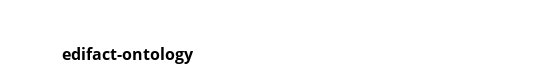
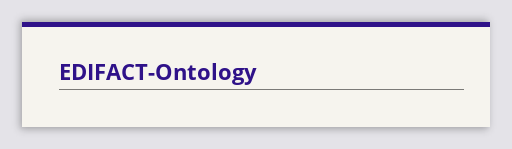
[62,47,194,64] edifact-ontology -> [59,63,257,85] EDIFACT-Ontology

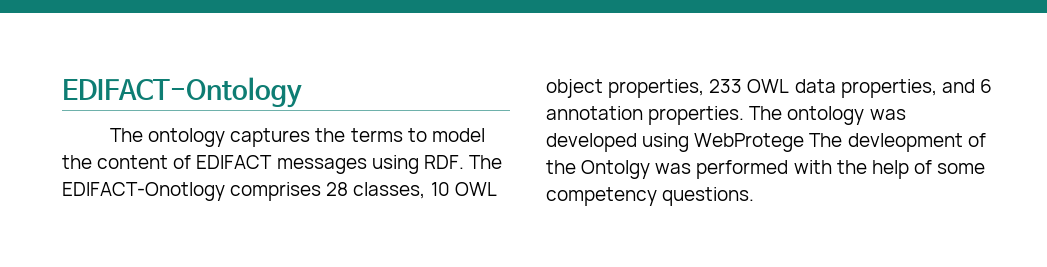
(257, 74) none -> [110,128,485,147] [62,155,502,174] [62,182,497,201] [546,79,992,98] [546,106,906,125] [546,133,986,152] [546,160,986,179] [546,187,755,206] // The ontology captures the terms to model the content of EDIFACT messages using RDF. The EDIFACT-Onotlogy comprises 28 classes, 10 OWL object properties, 233 OWL data properties, and 6 annotation properties. The ontology was developed using WebProtege The devleopment of the Ontolgy was performed with the help of some competency questions.

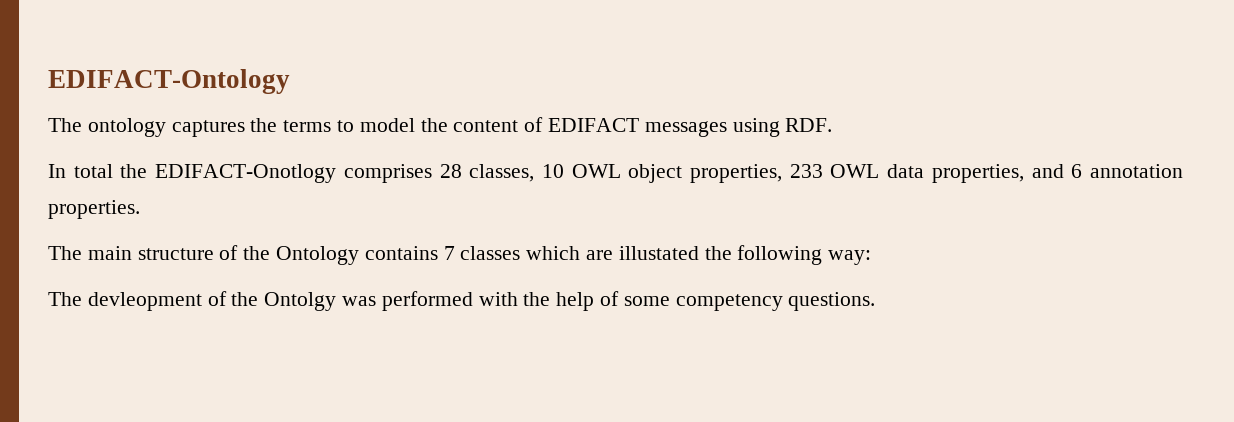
[468,155,502,169] The -> [48,164,148,178] // In total the
[749,106,906,125] [546,133,805,152] The ontology was developed using WebProtege -> [48,245,872,265] // The main structure of the Ontology contains 7 classes which are illustated the following way: //

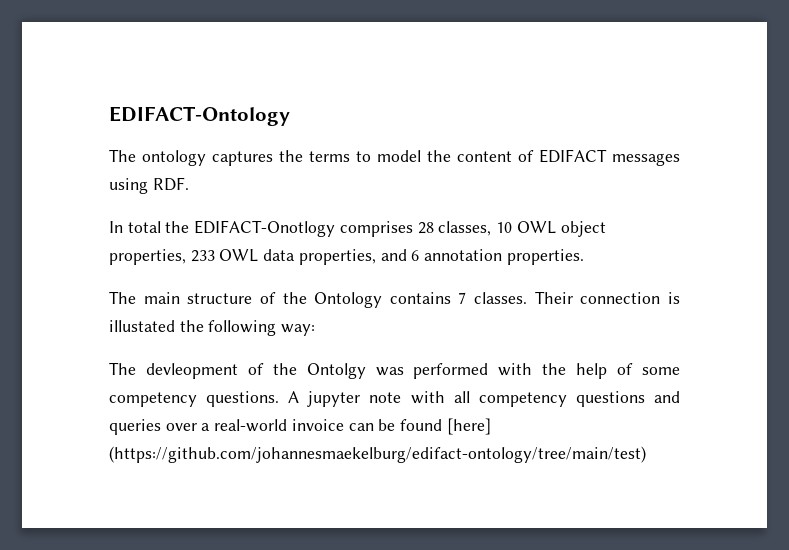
[460,246,614,260] classes which are -> [474,291,680,304] classes. Their connection is
(876, 301) none -> [288,391,680,407] [109,418,491,435] [109,446,646,463] A jupyter note with all competency questions and queries over a real-world invoice can be found [here] (https://github.com/johannesmaekelburg/edifact-ontology/tree/main/test)

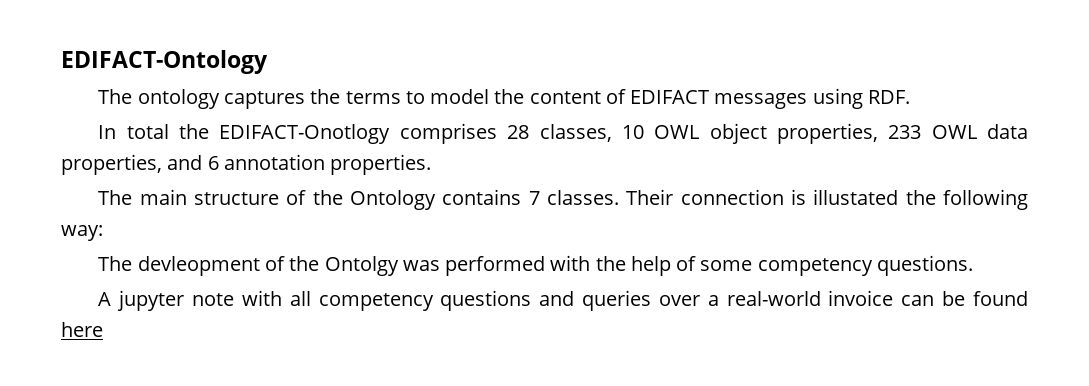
(280, 399) none -> (973, 265) //
[446,418,491,435] [109,446,646,463] [here] (https://github.com/johannesmaekelburg/edifact-ontology/tree/main/test) -> [61,322,103,337] here

